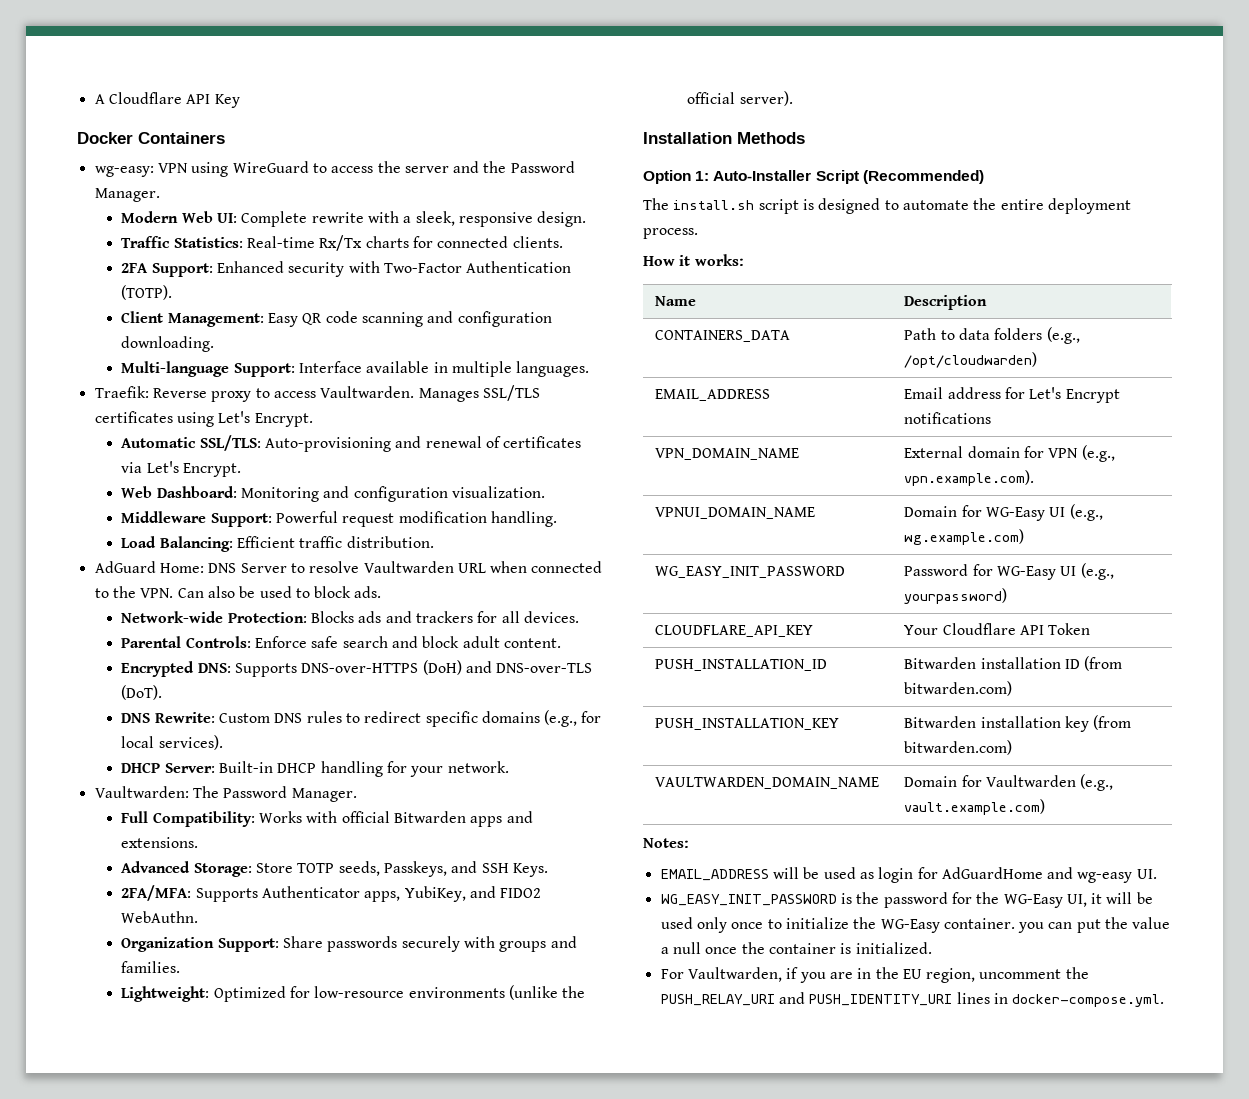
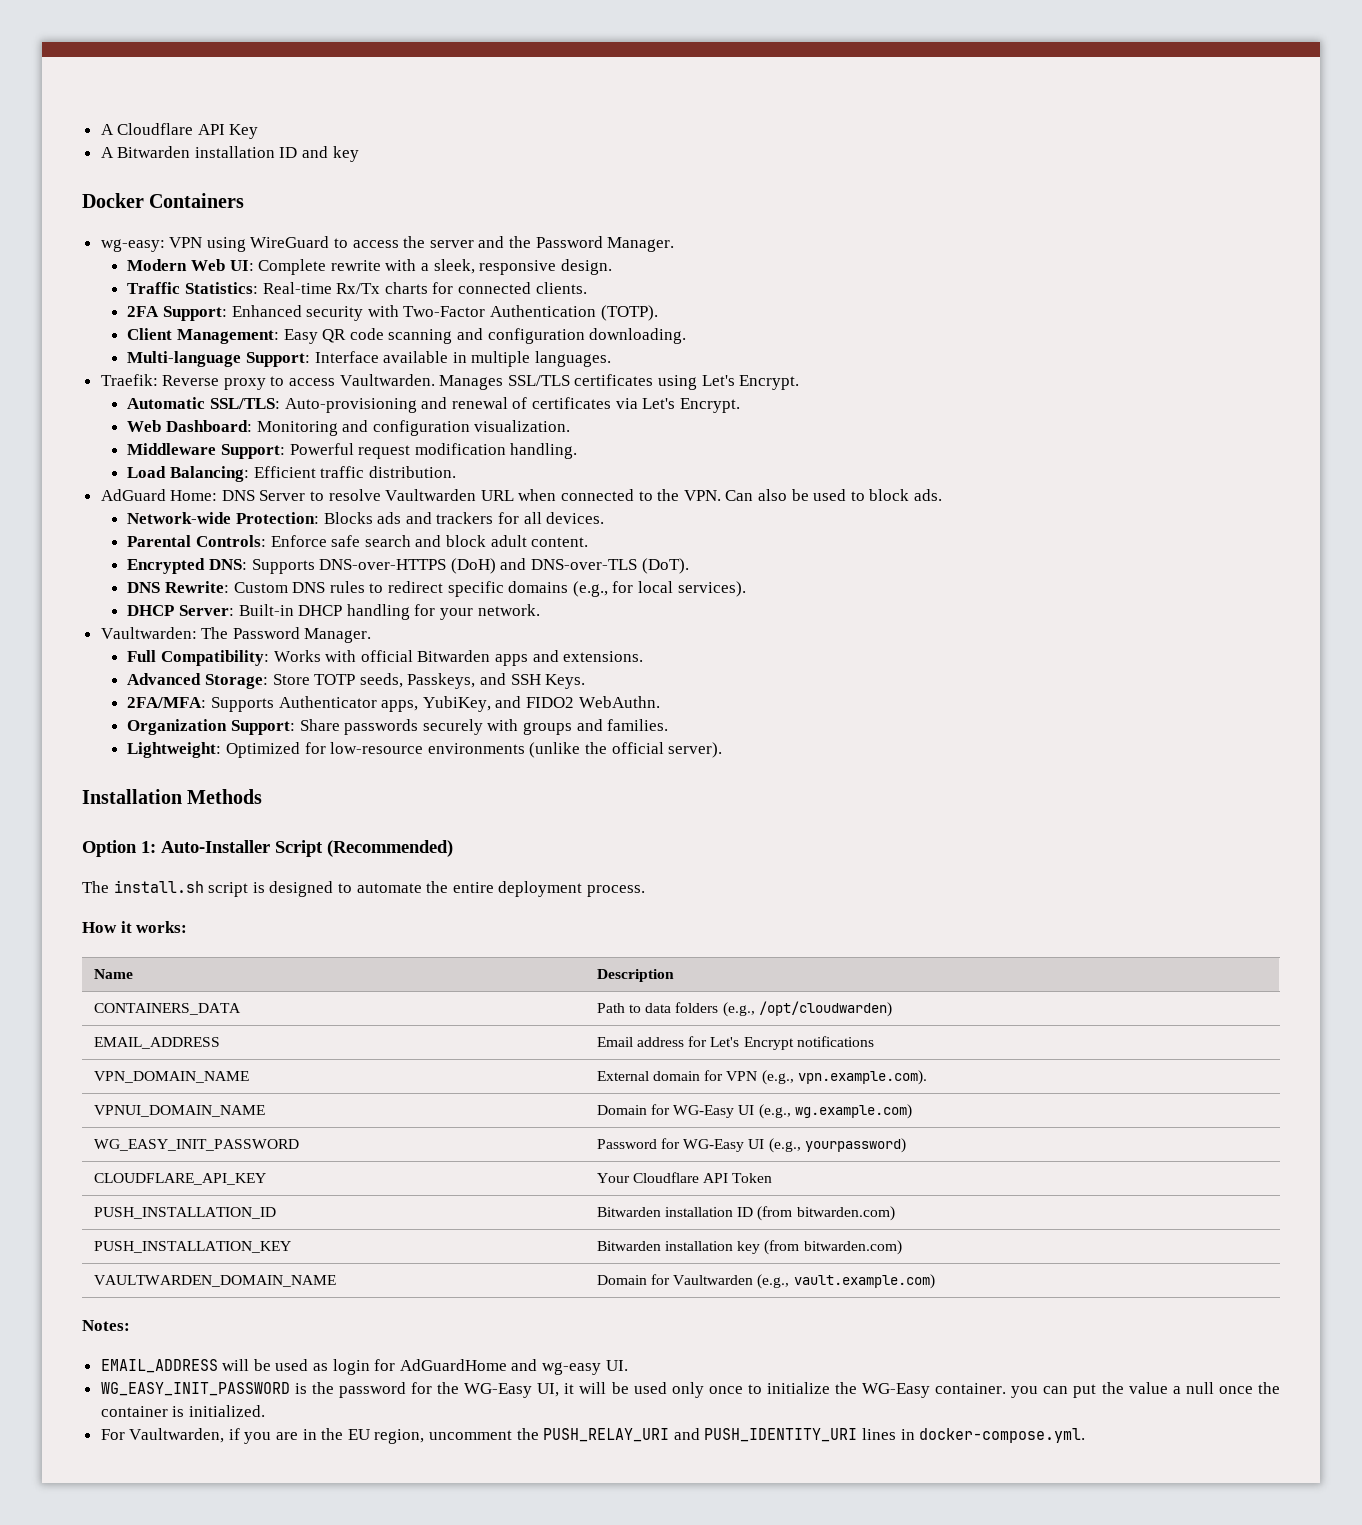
(240, 101) none -> [100,146,359,162] // A Bitwarden installation ID and key

